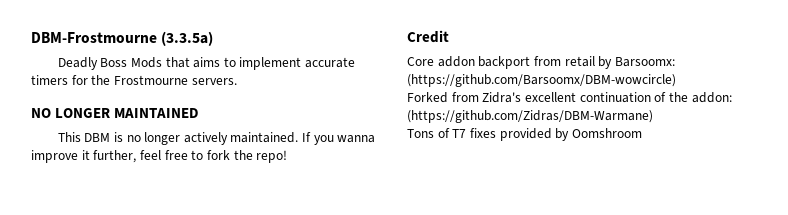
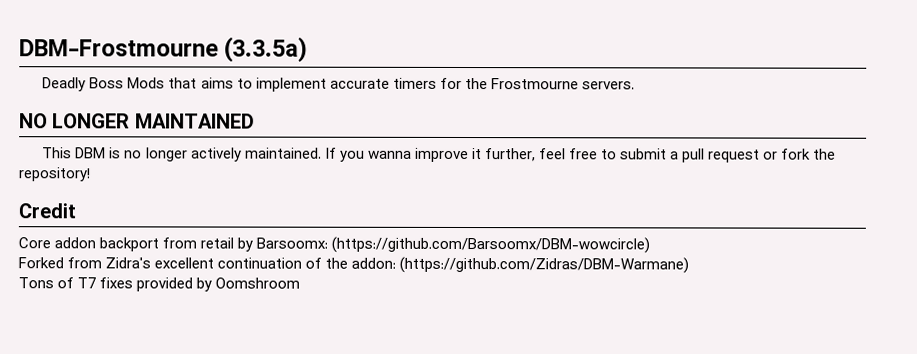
(204, 155) none -> [620,148,779,163] submit a pull request or
[256,150,288,163] repo! -> [18,167,91,182] repository!

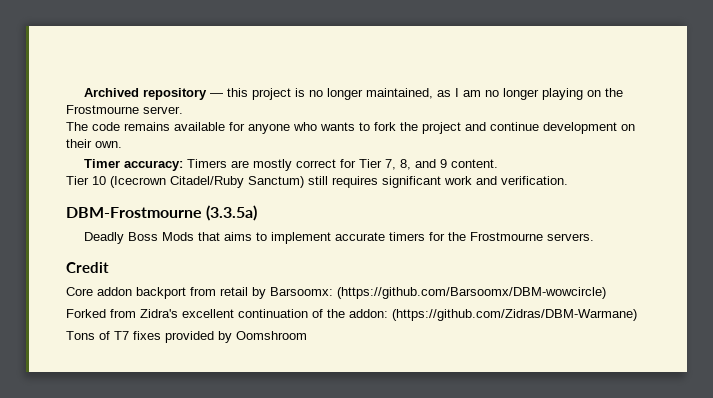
(19, 48) none -> [84,88,624,100] [66,105,183,114] [66,122,635,134] [66,139,122,148] [84,159,499,171] [66,176,568,188] Archived repository — this project is no longer maintained, as I am no longer playing on the Frostmourne server. // The code remains available for anyone who wants to fork the project and continue development on their own. // Timer accuracy: Timers are mostly correct for Tier 7, 8, and 9 content. // Tier 10 (Icecrown Citadel/Ruby Sanctum) still requires significant work and verification. //
[19,113,255,129] [42,147,837,163] [18,167,91,182] // NO LONGER MAINTAINED // This DBM is no longer actively maintained. If you wanna improve it further, feel free to submit a pull request or fork the repository! -> (595, 237) none

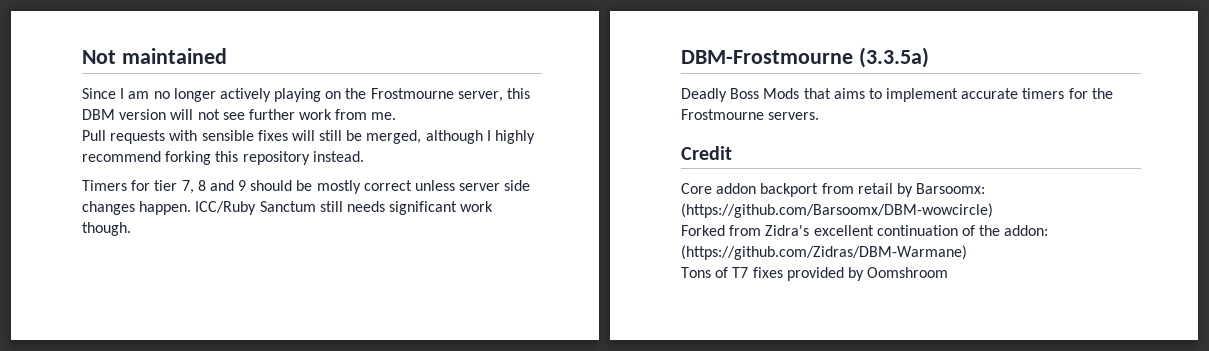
[84,88,452,100] Archived repository — this project is no longer maintained, as -> [82,48,227,64] [82,88,116,99] Not maintained // Since
(540, 94) none -> [219,88,271,102] actively
[143,106,183,114] [66,122,635,134] [66,139,122,148] [84,159,499,171] [66,176,568,188] server. // The code remains available for anyone who wants to fork the project and continue development on their own. // Timer accuracy: Timers are mostly correct for Tier 7, 8, and 9 content. // Tier 10 (Icecrown Citadel/Ruby Sanctum) still requires significant work and verification. -> [457,88,531,102] [82,109,397,120] [82,130,536,144] [82,151,364,165] [82,180,531,194] [82,201,494,215] [82,222,131,236] server, this DBM version will not see further work from me. // Pull requests with sensible fixes will still be merged, although I highly recommend forking this repository instead. // Timers for tier 7, 8 and 9 should be mostly correct unless server side changes happen. ICC/Ruby Sanctum still needs significant work though.

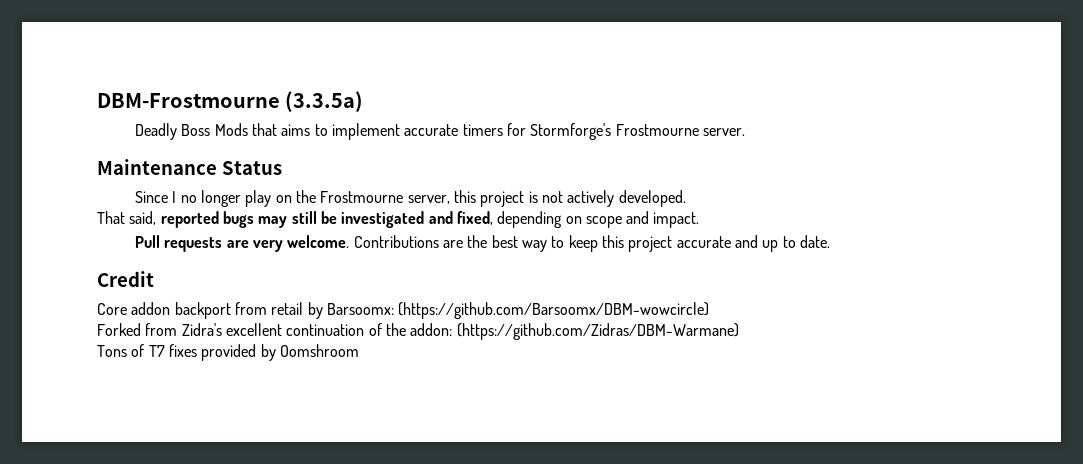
[82,48,227,64] [82,88,531,102] [82,109,397,120] [82,130,536,144] [82,151,364,165] [82,180,531,194] [82,201,494,215] [82,222,131,236] Not maintained // Since I am no longer actively playing on the Frostmourne server, this DBM version will not see further work from me. // Pull requests with sensible fixes will still be merged, although I highly recommend forking this repository instead. // Timers for tier 7, 8 and 9 should be mostly correct unless server side changes happen. ICC/Ruby Sanctum still needs significant work though. // -> (97, 100) none
[1091,88,1113,99] [681,109,820,120] the Frostmourne servers. -> [530,123,745,140] [97,159,282,175] [135,190,686,207] [97,211,700,228] [135,235,830,252] Stormforge's Frostmourne server. // Maintenance Status // Since I no longer play on the Frostmourne server, this project is not actively developed. // That said, reported bugs may still be investigated and fixed, depending on scope and impact. // Pull requests are very welcome. Contributions are the best way to keep this project accurate and up to date.

